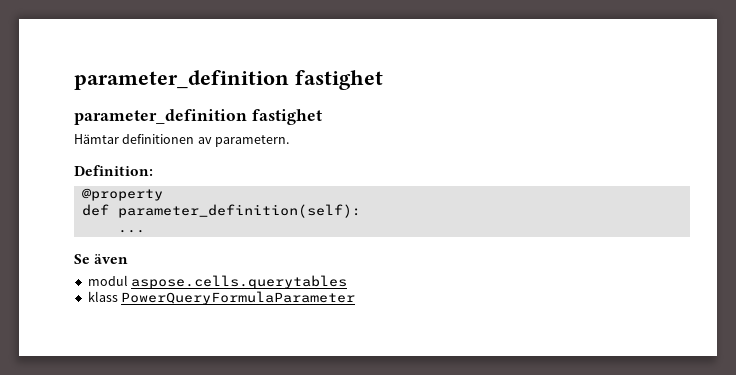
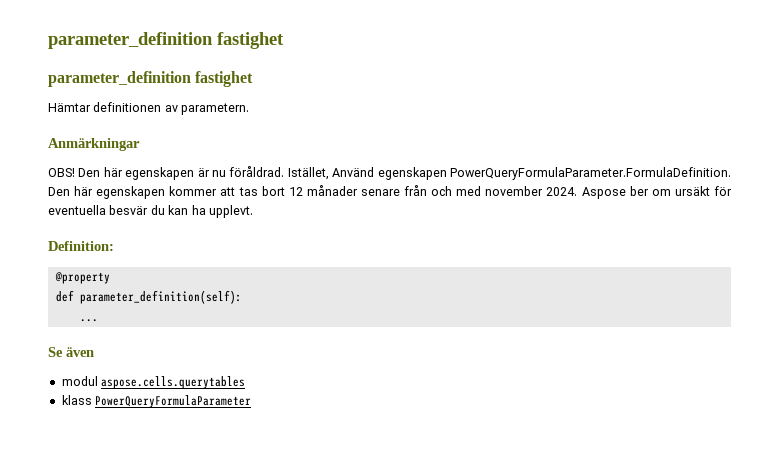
(290, 141) none -> [48,138,140,151] [48,166,731,180] [48,185,732,199] [48,205,253,218] // Anmärkningar // OBS! Den här egenskapen är nu föråldrad. Istället, Använd egenskapen PowerQueryFormulaParameter.FormulaDefinition. Den här egenskapen kommer att tas bort 12 månader senare från och med november 2024. Aspose ber om ursäkt för eventuella besvär du kan ha upplevt.

